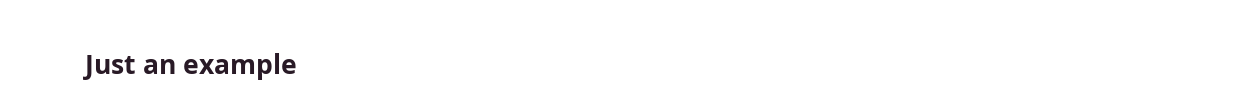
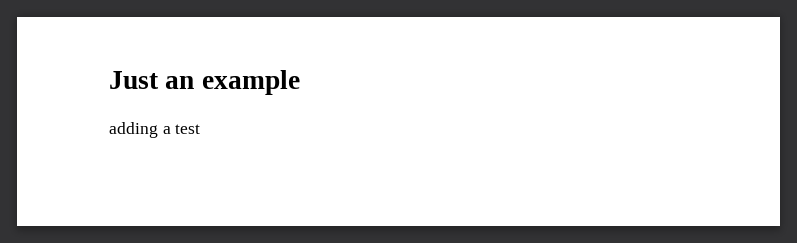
(298, 66) none -> [109,122,201,138] // adding a test

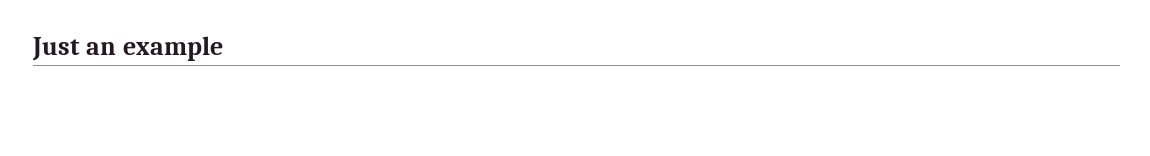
[109,122,201,138] // adding a test -> (223, 48) none

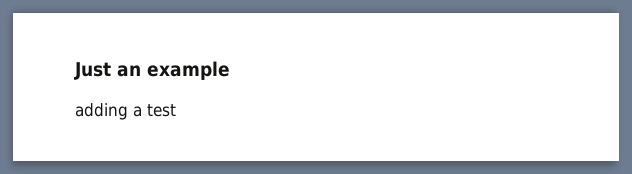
(223, 48) none -> [75,103,176,120] // adding a test

